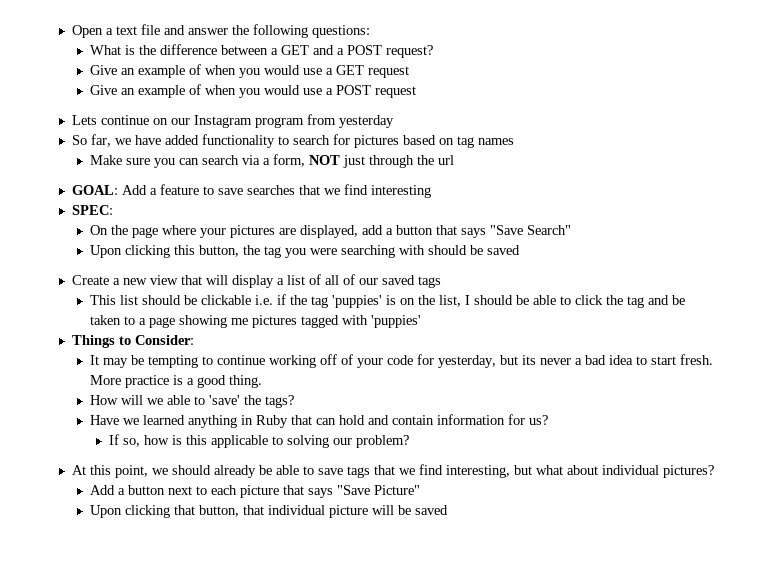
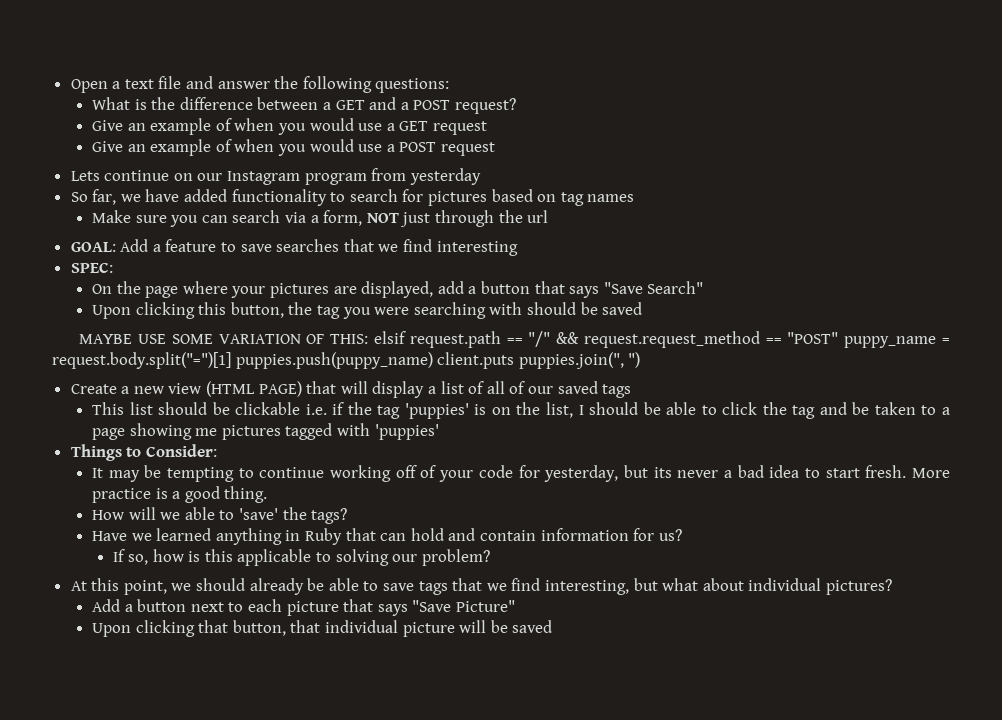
(521, 250) none -> [79,331,951,348] [52,352,641,369] // MAYBE USE SOME VARIATION OF THIS: elsif request.path == "/" && request.request_method == "POST" puppy_name = request.body.split("=")[1] puppies.push(puppy_name) client.puts puppies.join(", ")
(178, 280) none -> [206,381,302,397] (HTML PAGE)

